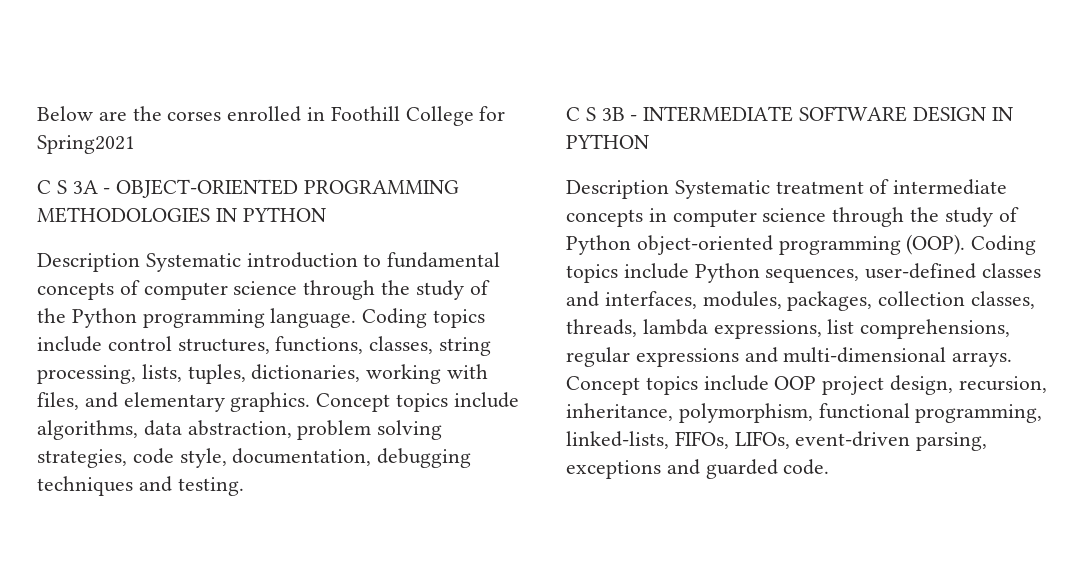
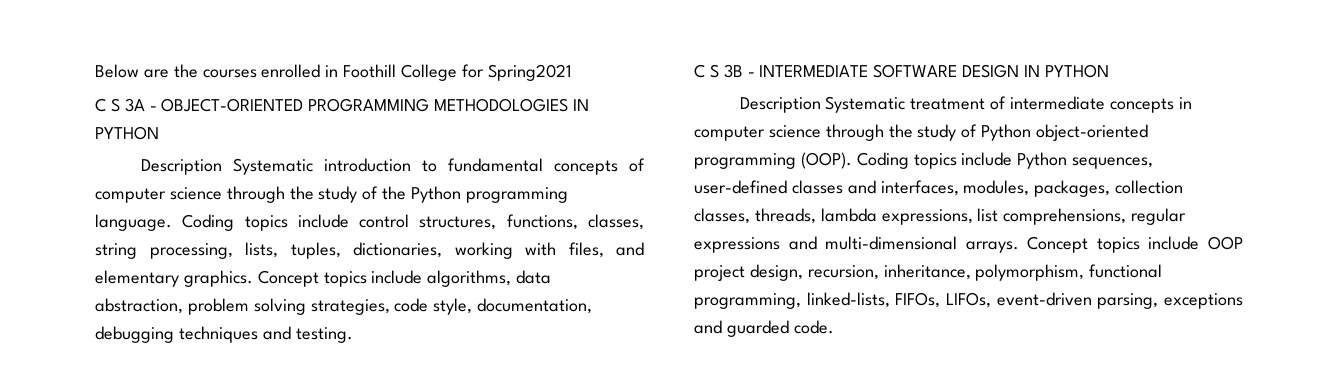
[167,111,222,121] corses -> [202,69,257,78] courses

